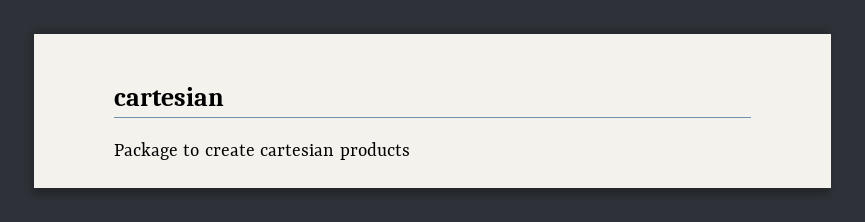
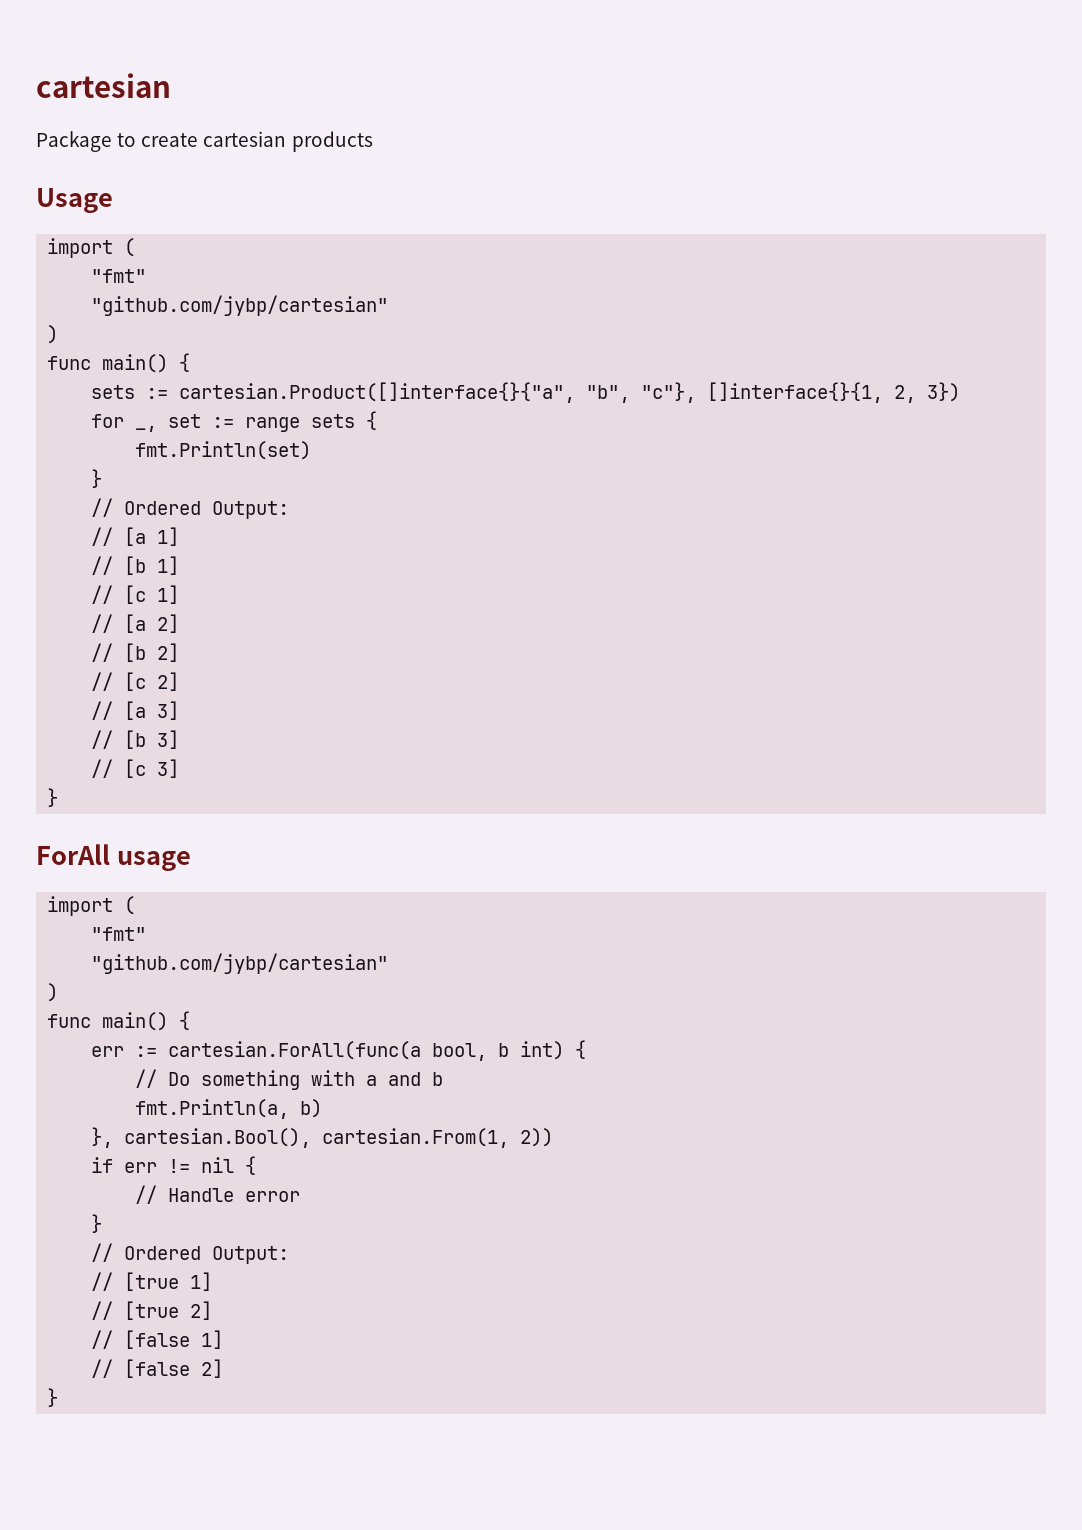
(410, 151) none -> [36,188,113,213] [47,238,136,258] [91,269,147,283] [91,295,389,316] [47,325,59,344] [47,353,191,373] [91,382,961,403] [91,411,378,432] [135,441,312,460] [91,469,103,488] [91,498,290,519] [91,527,180,546] [91,556,180,575] [91,585,180,604] [91,614,180,633] [91,643,180,662] [91,672,180,691] [91,701,180,720] [91,730,180,749] [91,759,180,778] [47,788,59,807] [36,844,191,871] [47,896,136,916] [91,927,147,941] [91,953,389,974] [47,983,59,1002] [47,1011,191,1031] [91,1040,587,1061] [135,1069,444,1090] [135,1099,323,1119] [91,1127,554,1148] [91,1156,257,1175] [135,1185,301,1204] [91,1214,103,1233] [91,1243,290,1264] [91,1272,213,1291] [91,1301,213,1320] [91,1330,224,1349] [91,1359,224,1378] [47,1388,59,1407] // Usage // import ( // "fmt" // "github.com/jybp/cartesian" // ) // func main() { // sets := cartesian.Product([]interface{}{"a", "b", "c"}, []interface{}{1, 2, 3}) // for _, set := range sets { // fmt.Println(set) // } // // Ordered Output: // // [a 1] // // [b 1] // // [c 1] // // [a 2] // // [b 2] // // [c 2] // // [a 3] // // [b 3] // // [c 3] // } // ForAll usage // import ( // "fmt" // "github.com/jybp/cartesian" // ) // func main() { // err := cartesian.ForAll(func(a bool, b int) { // // Do something with a and b // fmt.Println(a, b) // }, cartesian.Bool(), cartesian.From(1, 2)) // if err != nil { // // Handle error // } // // Ordered Output: // // [true 1] // // [true 2] // // [false 1] // // [false 2] // }

